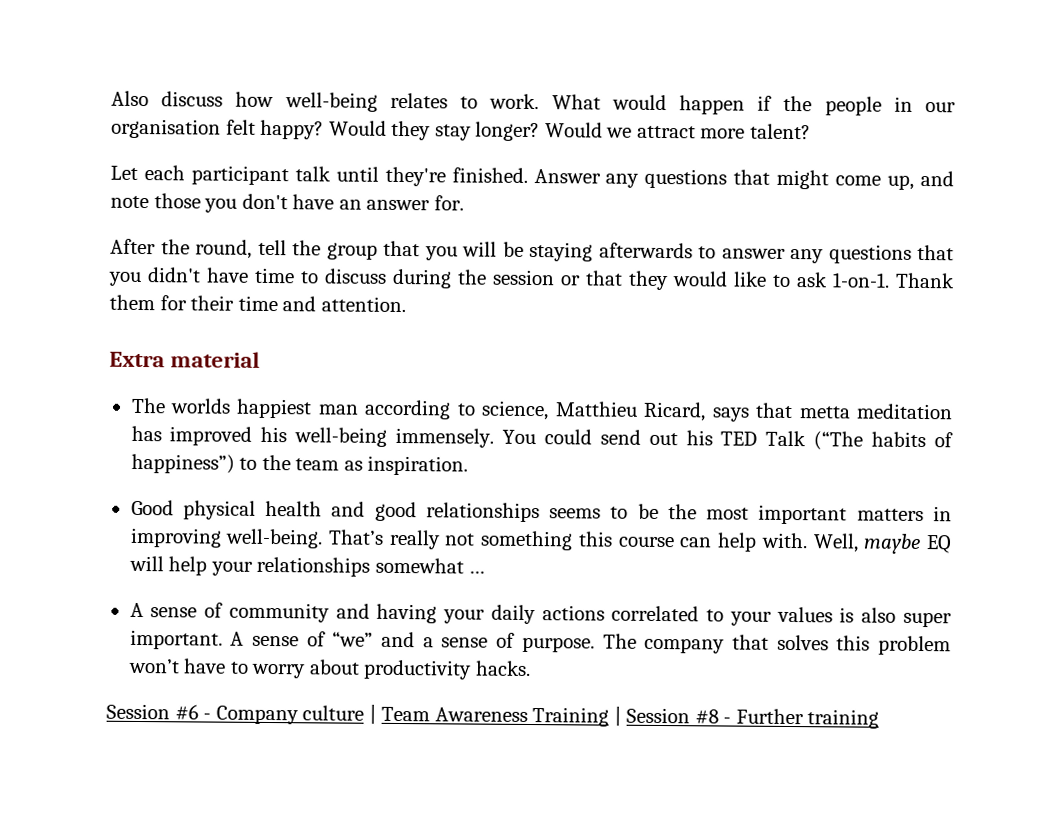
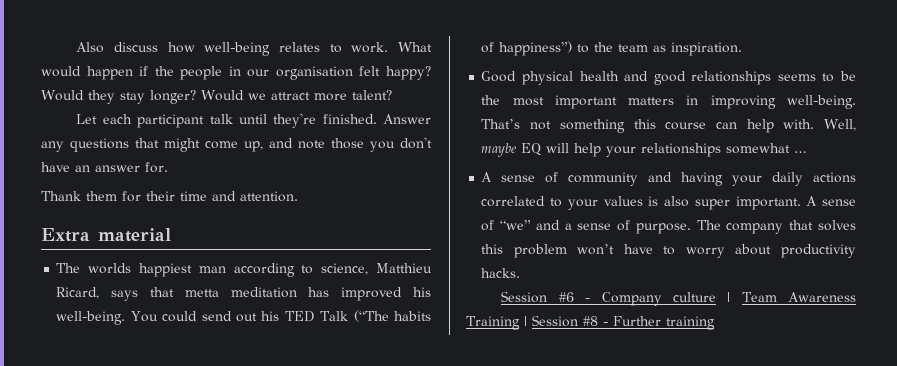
[110,238,954,264] [108,267,890,291] After the round, tell the group that you will be staying afterwards to answer any questions that you didn't have time to discuss during the session or that they would like to ask 1-on-1. -> (168, 167) none
[294,427,495,448] well-being immensely. -> [56,311,126,325] well-being.
[388,529,441,550] really -> (521, 124) none

